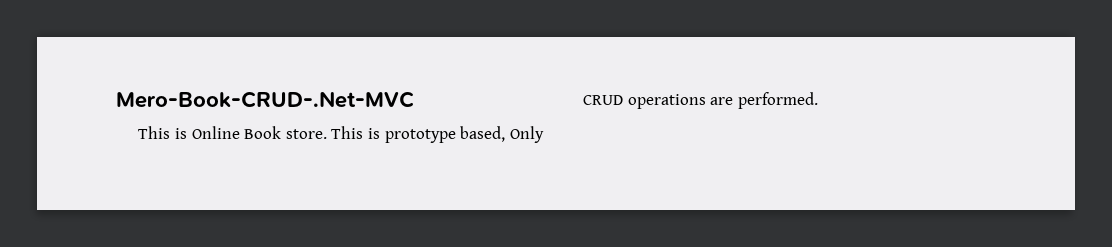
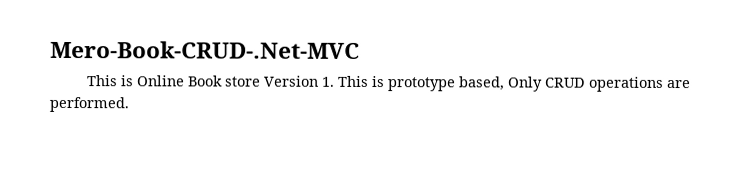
[285,129,327,139] store. -> [224,75,335,87] store Version 1.

